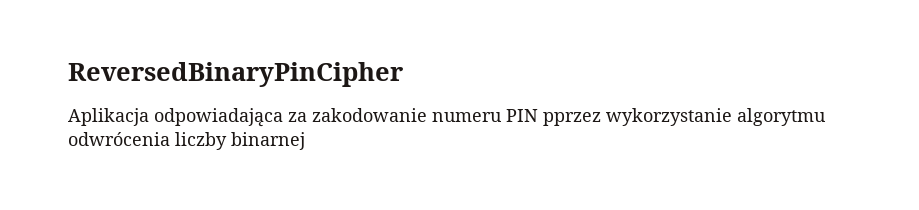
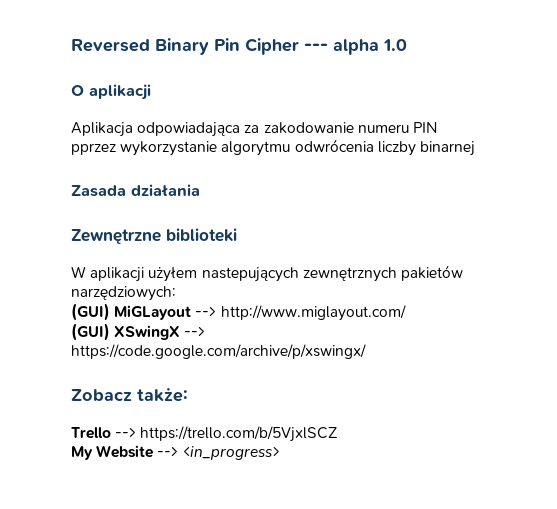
[68,62,403,87] ReversedBinaryPinCipher -> [71,38,407,55] [71,84,151,100] Reversed Binary Pin Cipher --- alpha 1.0 // O aplikacji
(305, 141) none -> [71,184,200,197] [71,228,237,244] [71,265,463,282] [71,286,176,301] [71,303,406,321] [71,323,206,341] [71,344,366,359] [71,388,188,402] [71,426,338,442] [71,445,279,460] // Zasada działania // Zewnętrzne biblioteki // W aplikacji użyłem nastepujących zewnętrznych pakietów narzędziowych: // (GUI) MiGLayout --> http://www.miglayout.com/ // (GUI) XSwingX --> https://code.google.com/archive/p/xswingx/ // Zobacz także: // Trello --> https://trello.com/b/5VjxlSCZ // My Website --> <in_progress>

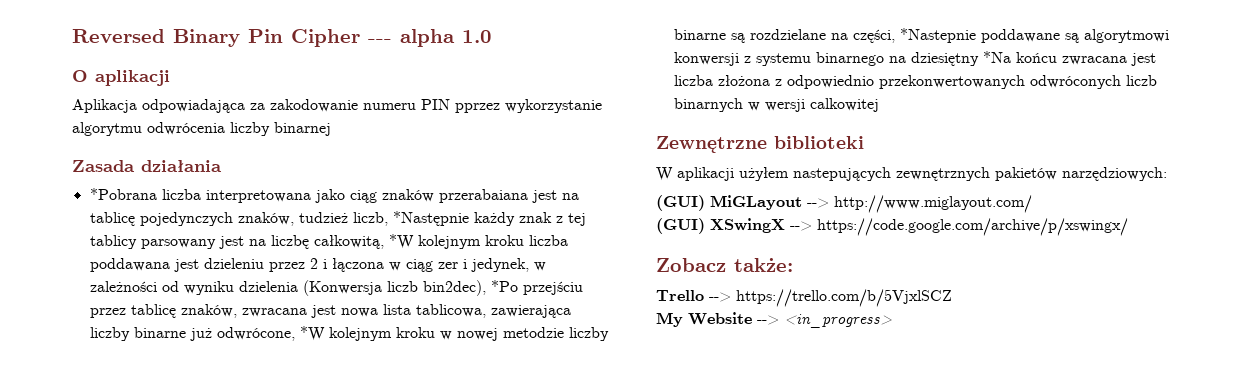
(200, 190) none -> [89,188,579,203] [89,211,586,226] [89,234,568,249] [89,258,546,272] [89,280,583,296] [89,304,571,318] [89,326,609,341] [673,28,1169,43] [673,51,1156,66] [673,75,1157,89] [673,98,879,112] // *Pobrana liczba interpretowana jako ciąg znaków przerabaiana jest na tablicę pojedynczych znaków, tudzież liczb, *Następnie każdy znak z tej tablicy parsowany jest na liczbę całkowitą, *W kolejnym kroku liczba poddawana jest dzieleniu przez 2 i łączona w ciąg zer i jedynek, w zależności od wyniku dzielenia (Konwersja liczb bin2dec), *Po przejściu przez tablicę znaków, zwracana jest nowa lista tablicowa, zawierająca liczby binarne już odwrócone, *W kolejnym kroku w nowej metodzie liczby binarne są rozdzielane na części, *Nastepnie poddawane są algorytmowi konwersji z systemu binarnego na dziesiętny *Na końcu zwracana jest liczba złożona z odpowiednio przekonwertowanych odwróconych liczb binarnych w wersji calkowitej

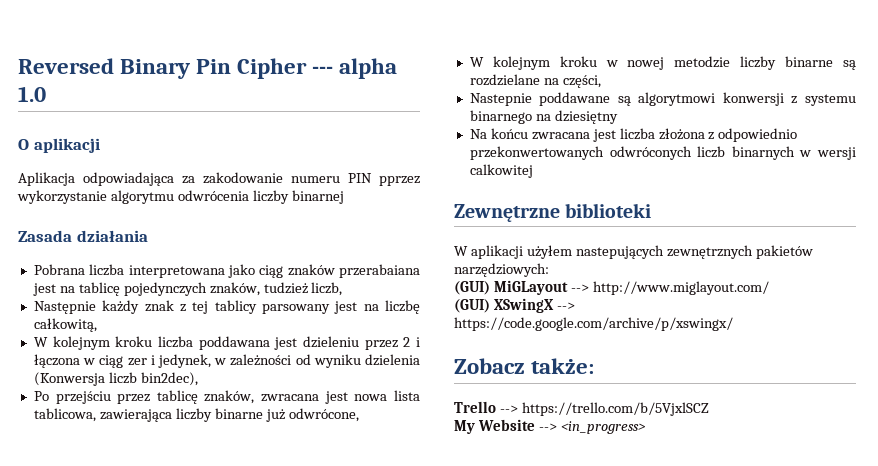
[89,188,157,200] *Pobrana -> [33,264,85,275] Pobrana
[392,211,469,226] *Następnie -> [33,301,96,314] // Następnie
[388,234,414,249] *W -> [33,337,48,347] // W
[490,280,518,292] *Po -> [33,391,49,401] // Po
[299,326,325,341] *W -> [469,57,484,67] // W
[899,28,976,43] *Nastepnie -> [469,93,532,106] // Nastepnie
[982,51,1011,63] *Na -> [469,129,487,139] // Na

